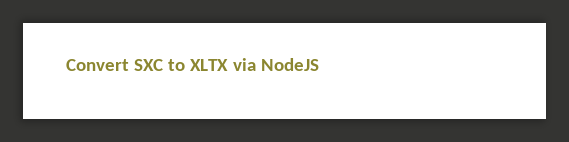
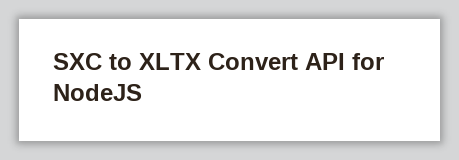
[66,59,129,71] Convert -> (53, 61) none
[232,58,256,71] via -> [208,53,384,70] Convert API for

